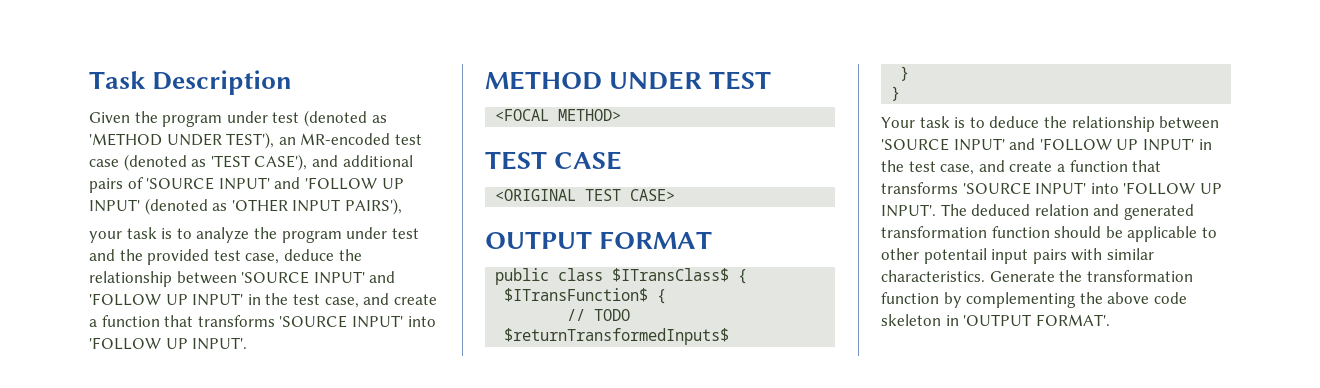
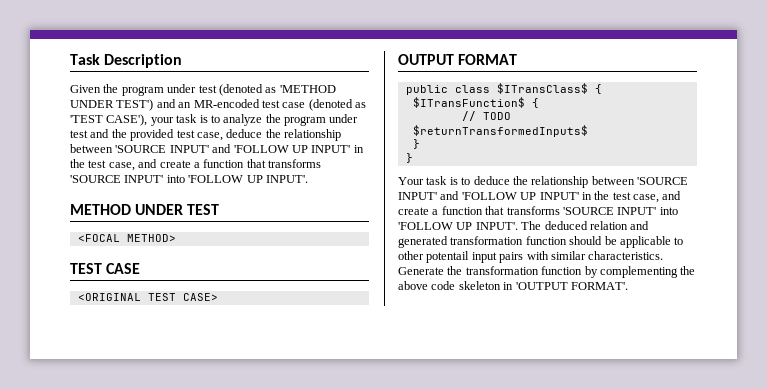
[226,132,275,149] TEST'), -> [116,99,176,111] TEST') and
[311,155,413,167] [89,177,404,193] [89,198,402,215] and additional pairs of 'SOURCE INPUT' and 'FOLLOW UP INPUT' (denoted as 'OTHER INPUT PAIRS'), // -> (148, 120) none

